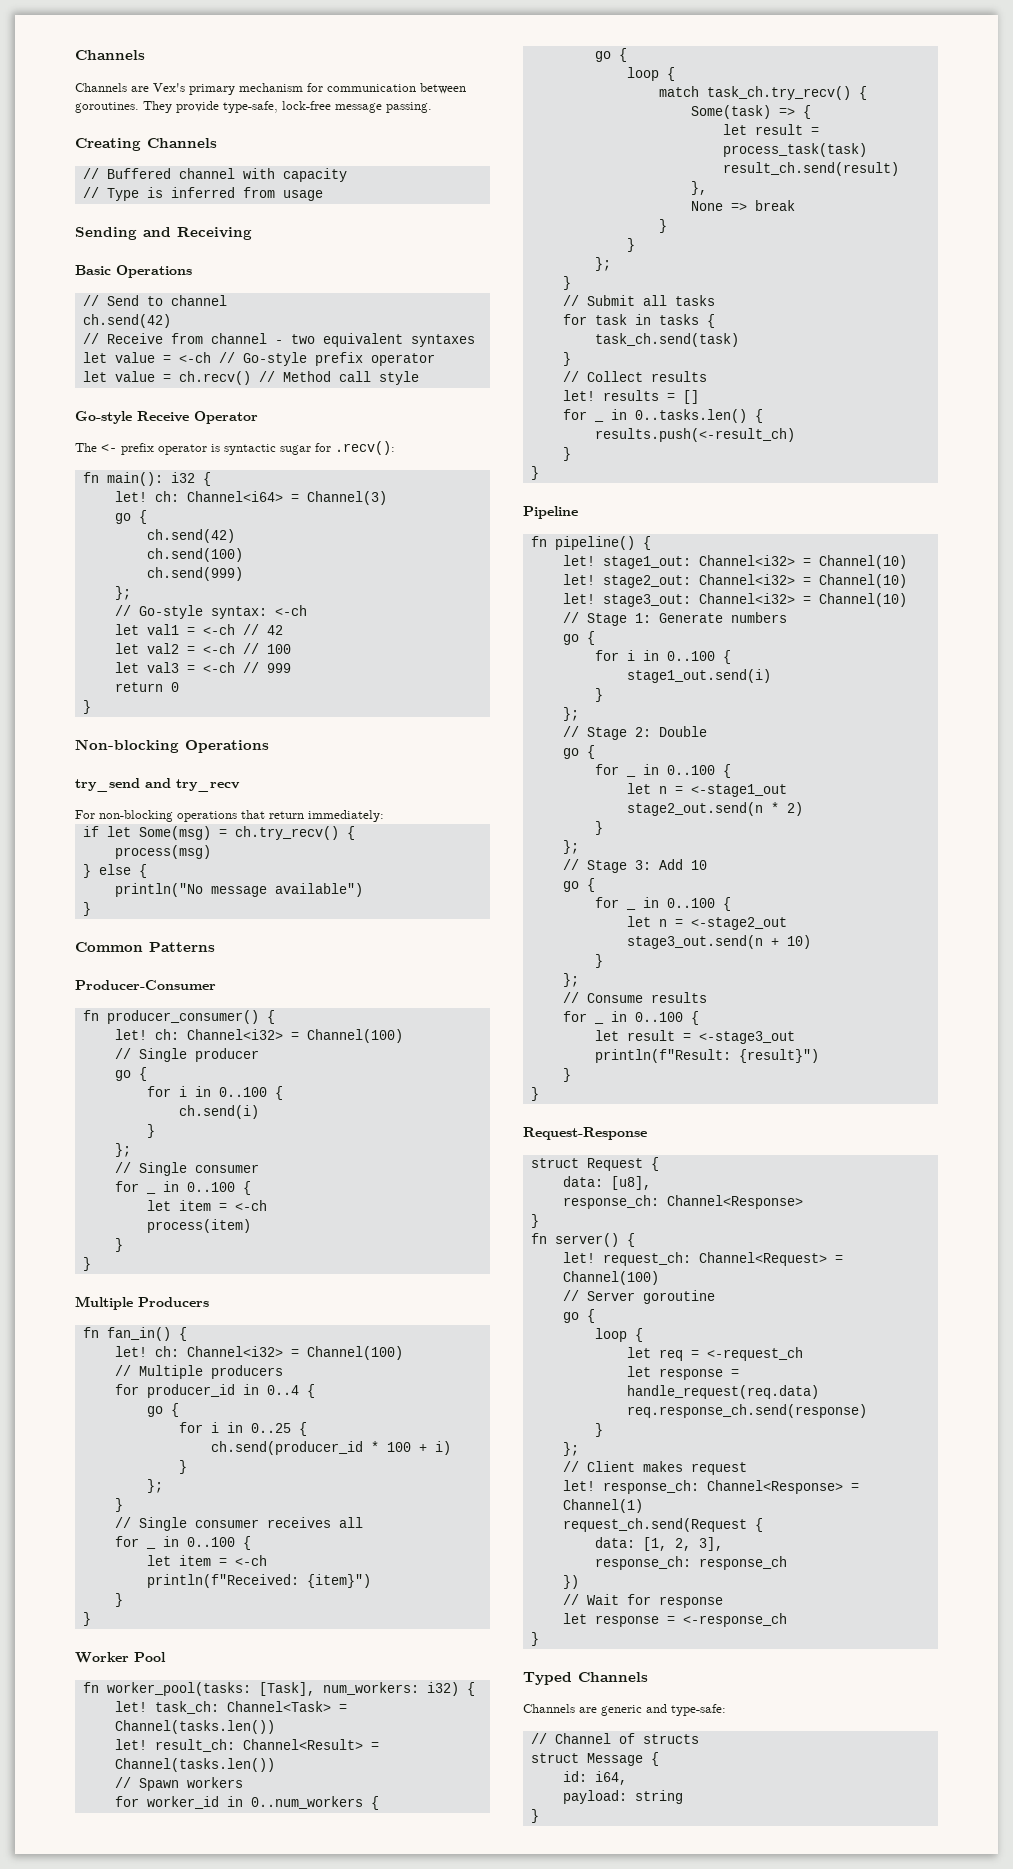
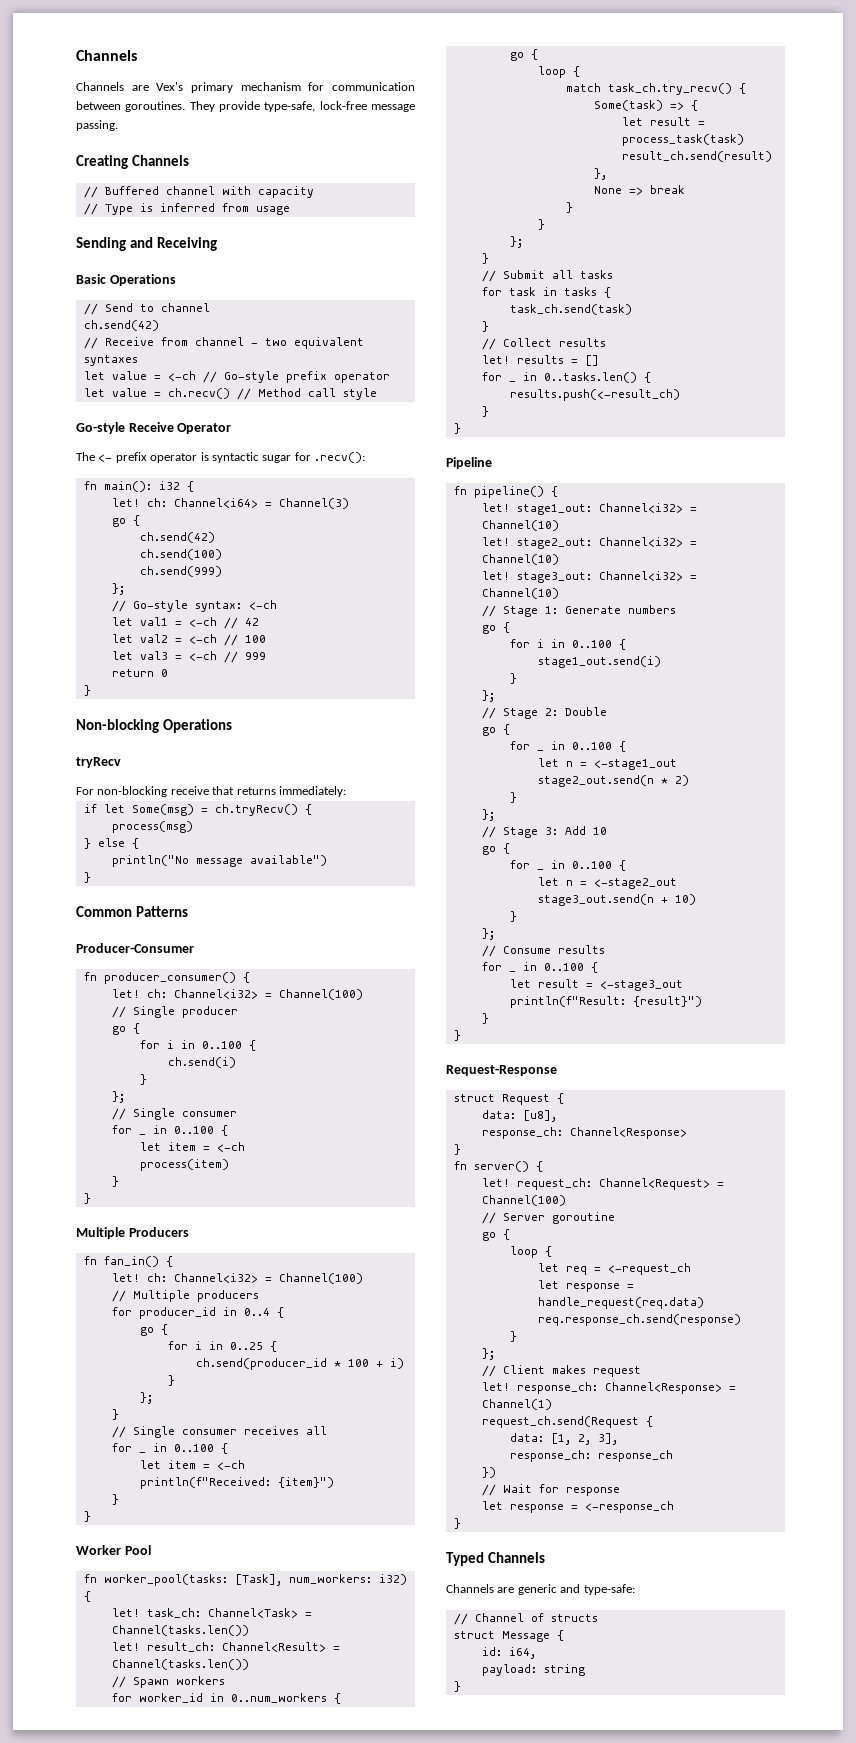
[75,778,240,792] try_send and try_recv -> [76,757,121,768] tryRecv
[177,810,304,822] operations that return -> [170,786,276,795] receive that returns
[234,826,339,840] ch.try_recv() -> [214,804,298,816] ch.tryRecv()

